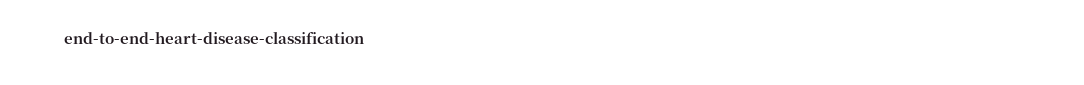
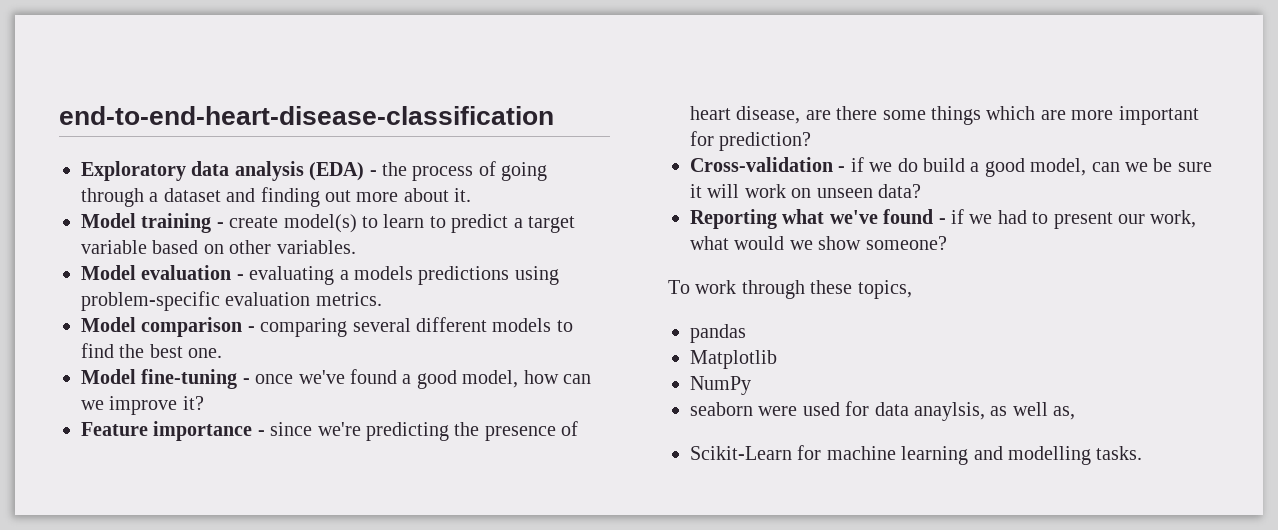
(364, 37) none -> [81,161,548,181] [81,187,472,207] [81,213,575,233] [81,240,356,254] [81,265,559,285] [81,291,382,311] [81,317,573,337] [81,343,223,358] [81,369,591,389] [81,396,204,415] [81,421,579,441] [690,106,1199,125] [690,131,812,151] [690,157,1212,177] [690,184,921,198] [690,209,1197,229] [690,236,947,250] [668,280,912,299] [690,324,746,343] [690,350,777,369] [690,376,751,395] [690,401,1076,421] [690,445,1143,465] // Exploratory data analysis (EDA) - the process of going through a dataset and finding out more about it. // Model training - create model(s) to learn to predict a target variable based on other variables. // Model evaluation - evaluating a models predictions using problem-specific evaluation metrics. // Model comparison - comparing several different models to find the best one. // Model fine-tuning - once we've found a good model, how can we improve it? // Feature importance - since we're predicting the presence of heart disease, are there some things which are more important for prediction? // Cross-validation - if we do build a good model, can we be sure it will work on unseen data? // Reporting what we've found - if we had to present our work, what would we show someone? // To work through these topics, // pandas // Matplotlib // NumPy // seaborn were used for data anaylsis, as well as, // Scikit-Learn for machine learning and modelling tasks.

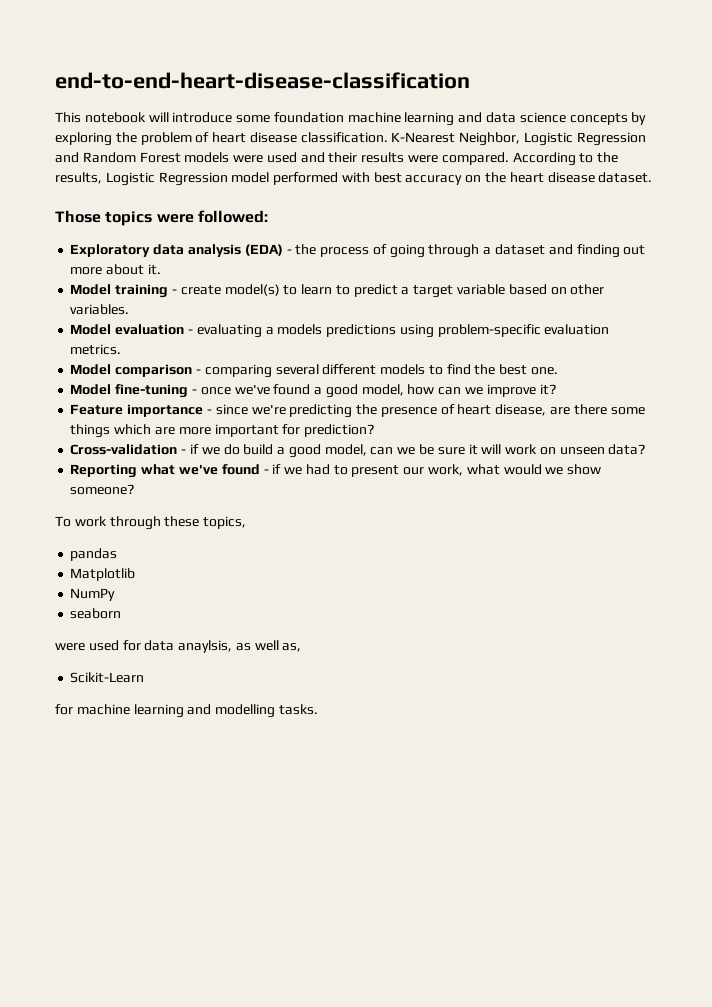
(554, 115) none -> [55,112,647,126] [55,132,646,146] [55,152,619,166] [55,172,653,186] [55,210,268,226] // This notebook will introduce some foundation machine learning and data science concepts by exploring the problem of heart disease classification. K-Nearest Neighbor, Logistic Regression and Random Forest models were used and their results were compared. According to the results, Logistic Regression model performed with best accuracy on the heart disease dataset. // Those topics were followed:
(753, 409) none -> (122, 613) //
(792, 453) none -> (145, 677) //

